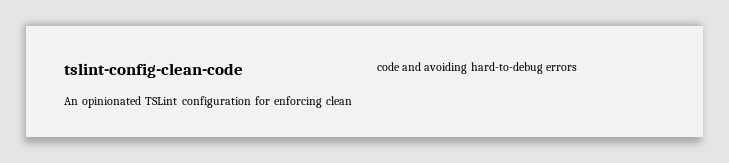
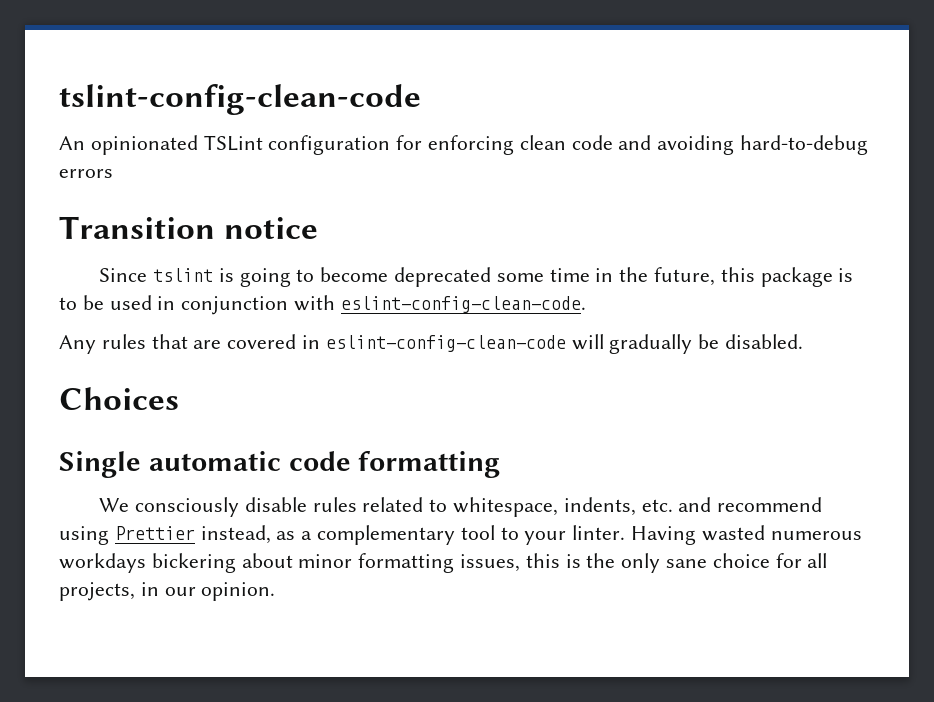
(577, 68) none -> [59,216,319,239] [99,267,854,287] [59,295,586,315] [59,334,804,354] [59,387,179,410] [59,451,501,478] [99,497,823,517] [59,525,862,545] [59,553,828,573] [59,582,276,601] // Transition notice // Since tslint is going to become deprecated some time in the future, this package is to be used in conjunction with eslint-config-clean-code. // Any rules that are covered in eslint-config-clean-code will gradually be disabled. // Choices // Single automatic code formatting // We consciously disable rules related to whitespace, indents, etc. and recommend using Prettier instead, as a complementary tool to your linter. Having wasted numerous workdays bickering about minor formatting issues, this is the only sane choice for all projects, in our opinion.

